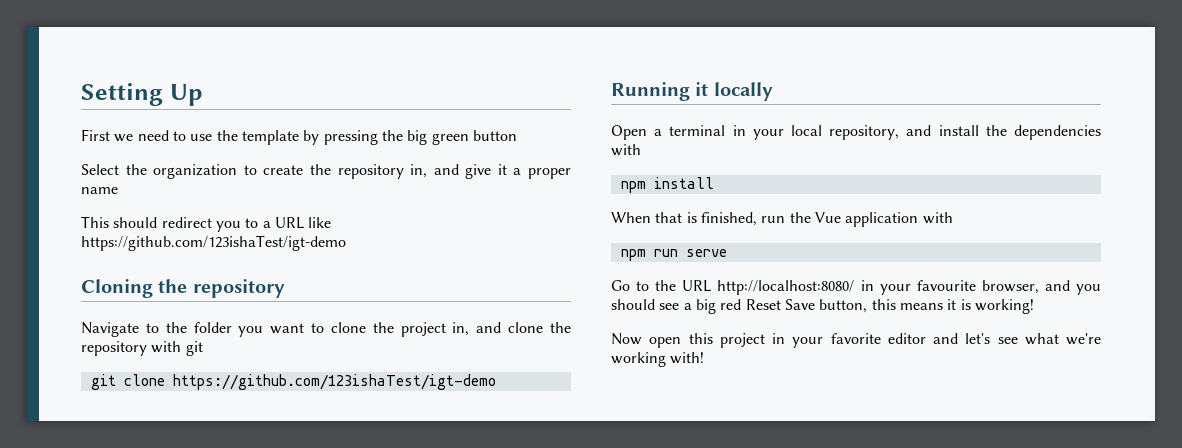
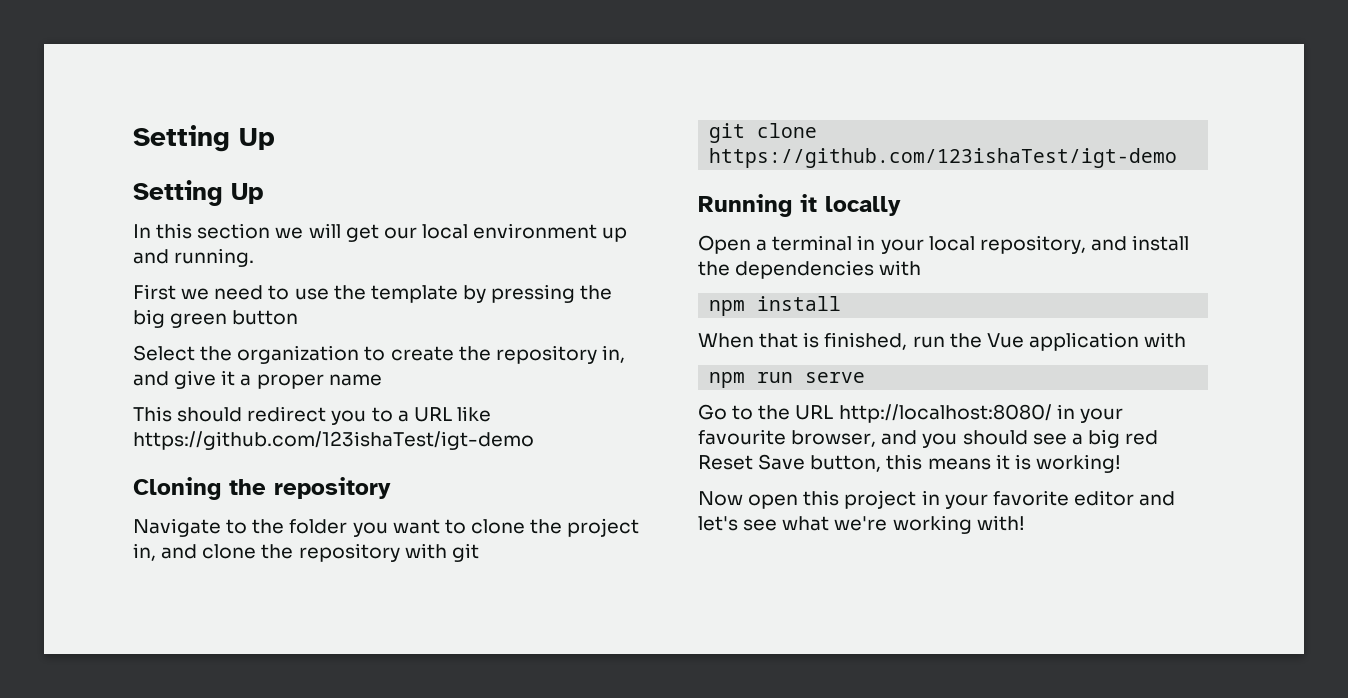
[81,83,203,106] Setting Up -> [133,125,275,152] [133,180,264,206] [133,223,628,242] [133,248,255,267] Setting Up // Setting Up // In this section we will get our local environment up and running.

